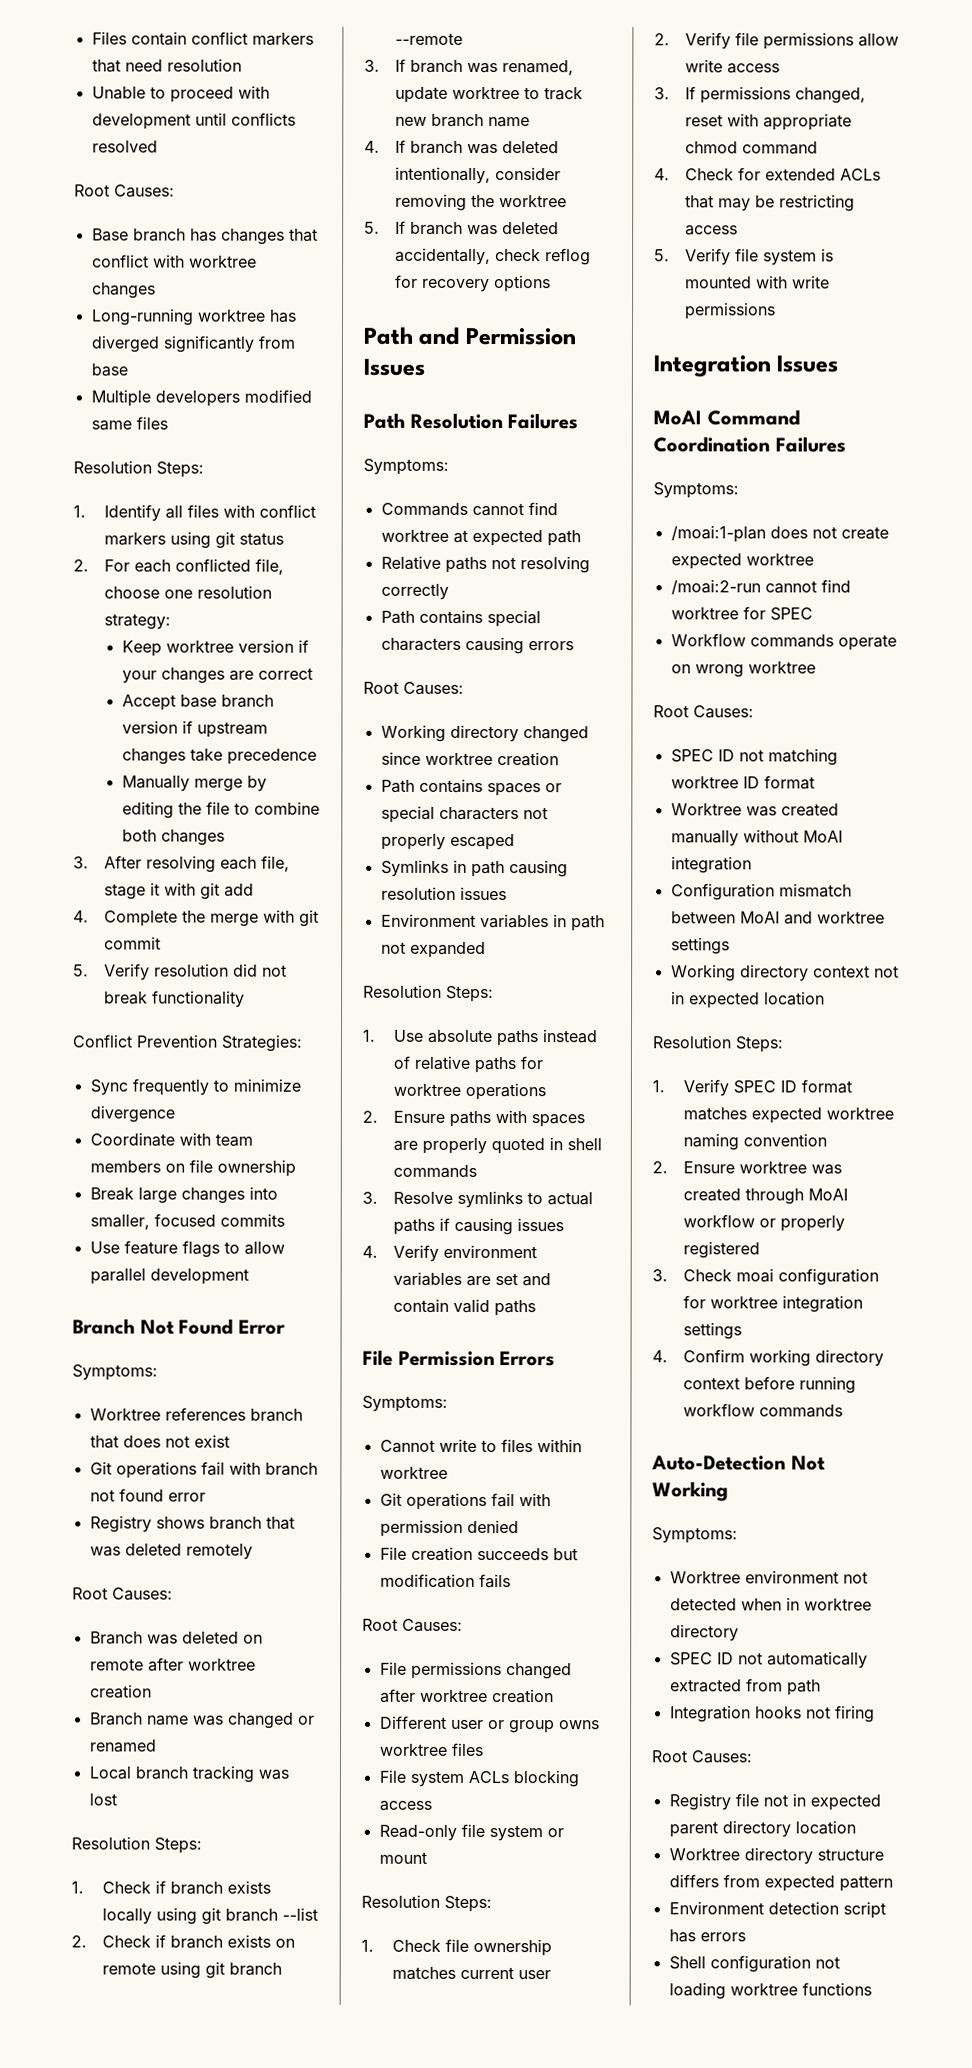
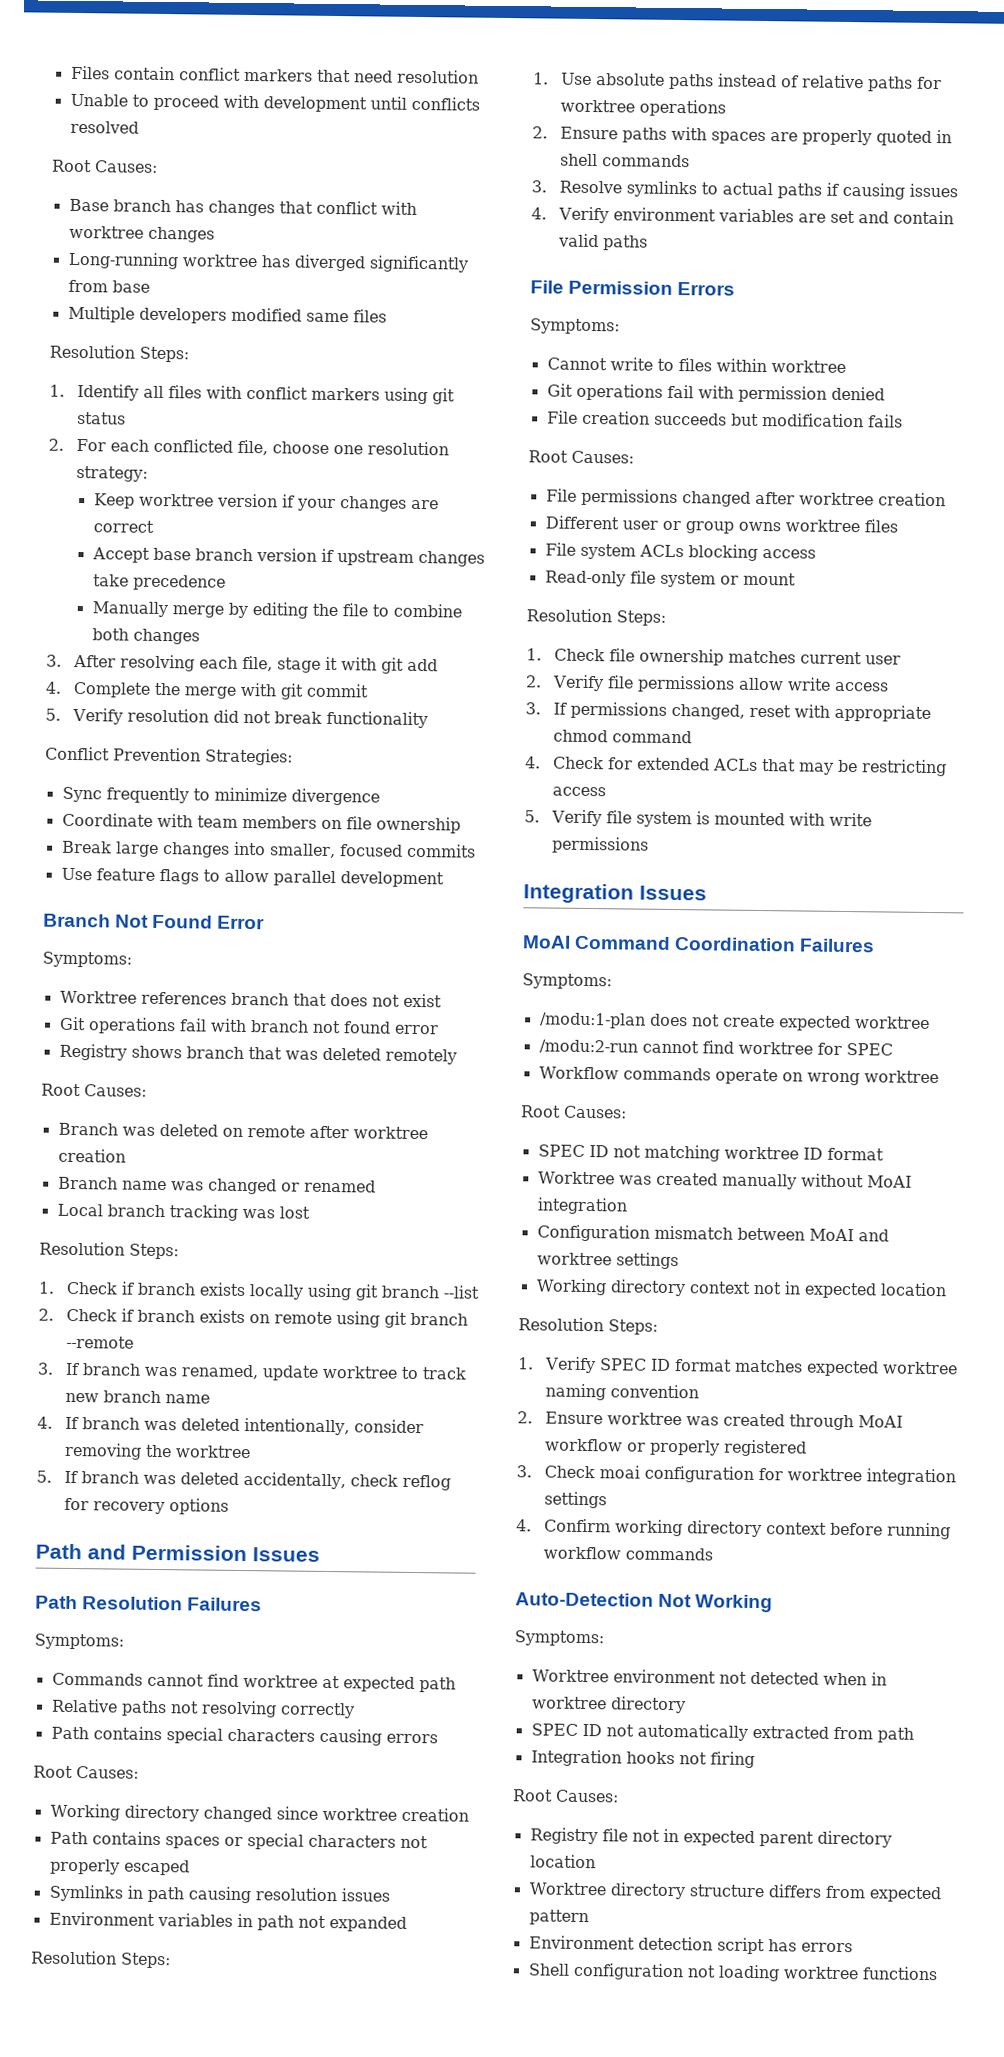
[670,525,766,543] /moai:1-plan -> [539,1012,646,1029] /modu:1-plan
[670,579,761,595] /moai:2-run -> [538,1039,638,1054] /modu:2-run

